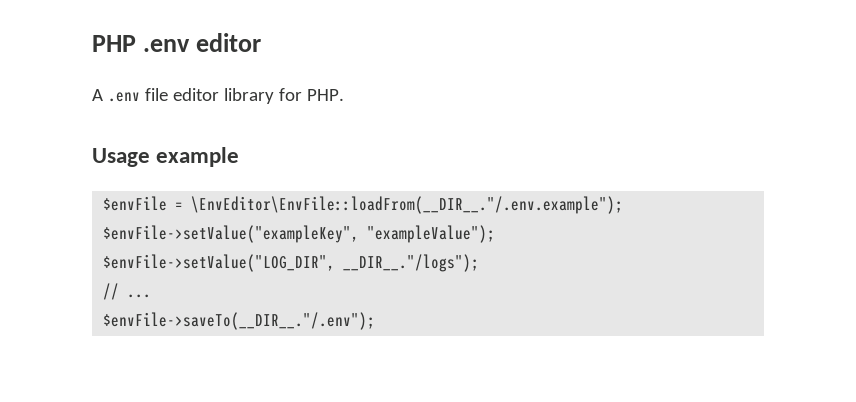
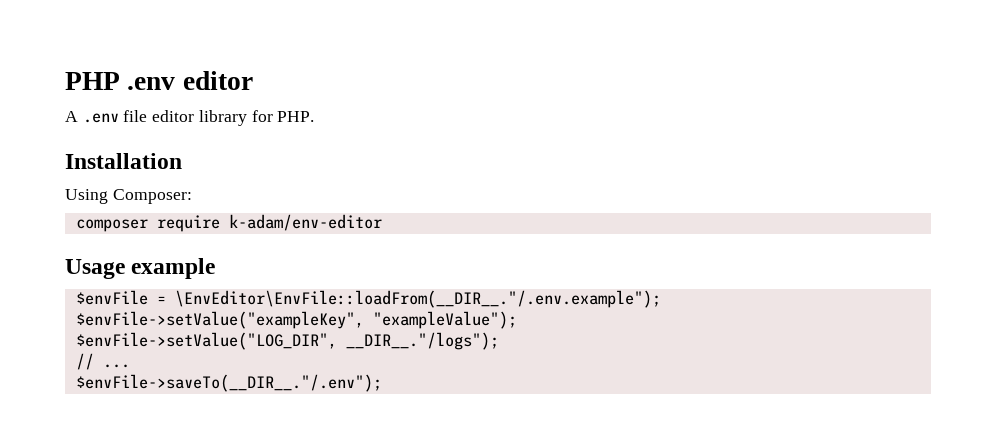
(344, 95) none -> [65,153,182,169] [65,189,192,204] [75,214,382,232] // Installation // Using Composer: // composer require k-adam/env-editor

